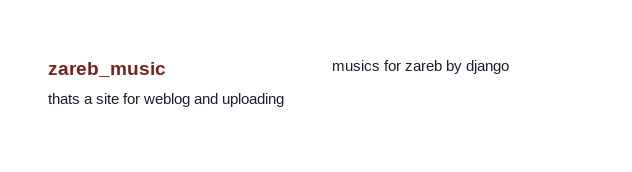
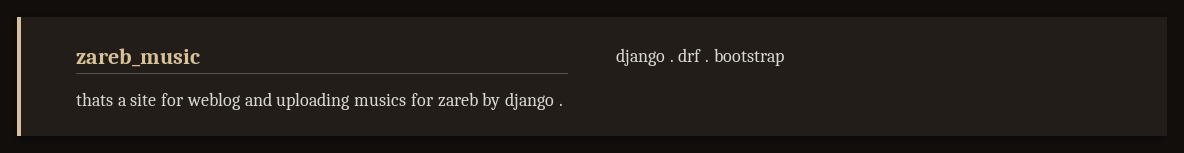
(510, 67) none -> [558,103,563,106] [616,48,784,66] . django . drf . bootstrap

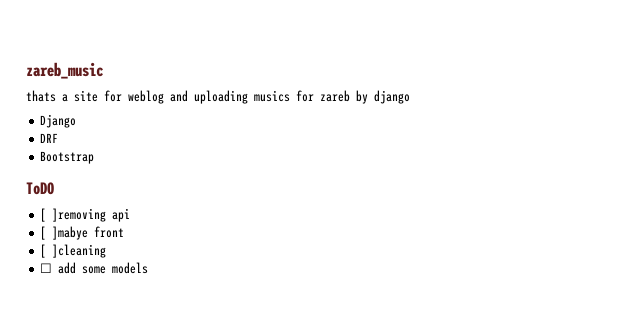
[558,103,563,106] [616,48,784,66] . django . drf . bootstrap -> [40,114,77,128] [40,133,59,143] [40,151,95,164] [26,182,54,195] [40,208,131,222] [40,226,125,240] [40,244,107,258] [40,262,149,274] // Django // DRF // Bootstrap // ToDO // [ ]removing api // [ ]mabye front // [ ]cleaning // ☐ add some models

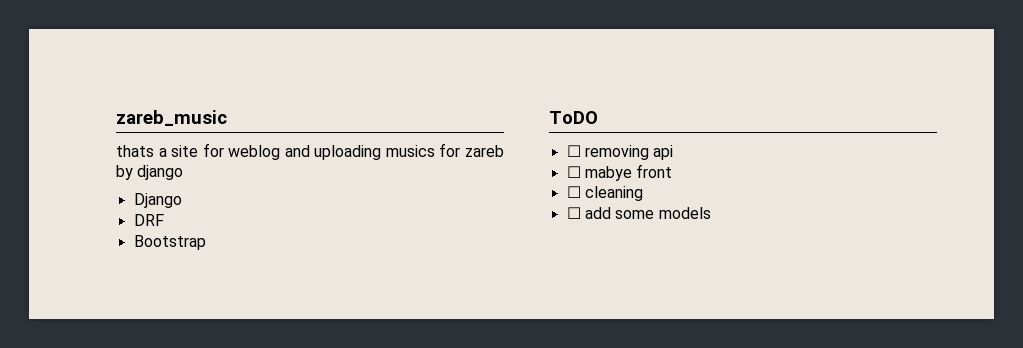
[40,208,107,222] [ ]removing -> [566,145,649,160] ☐ removing
[40,226,89,240] [ ]mabye -> [566,166,632,181] ☐ mabye
[40,244,107,258] [ ]cleaning -> [566,186,643,201] ☐ cleaning

